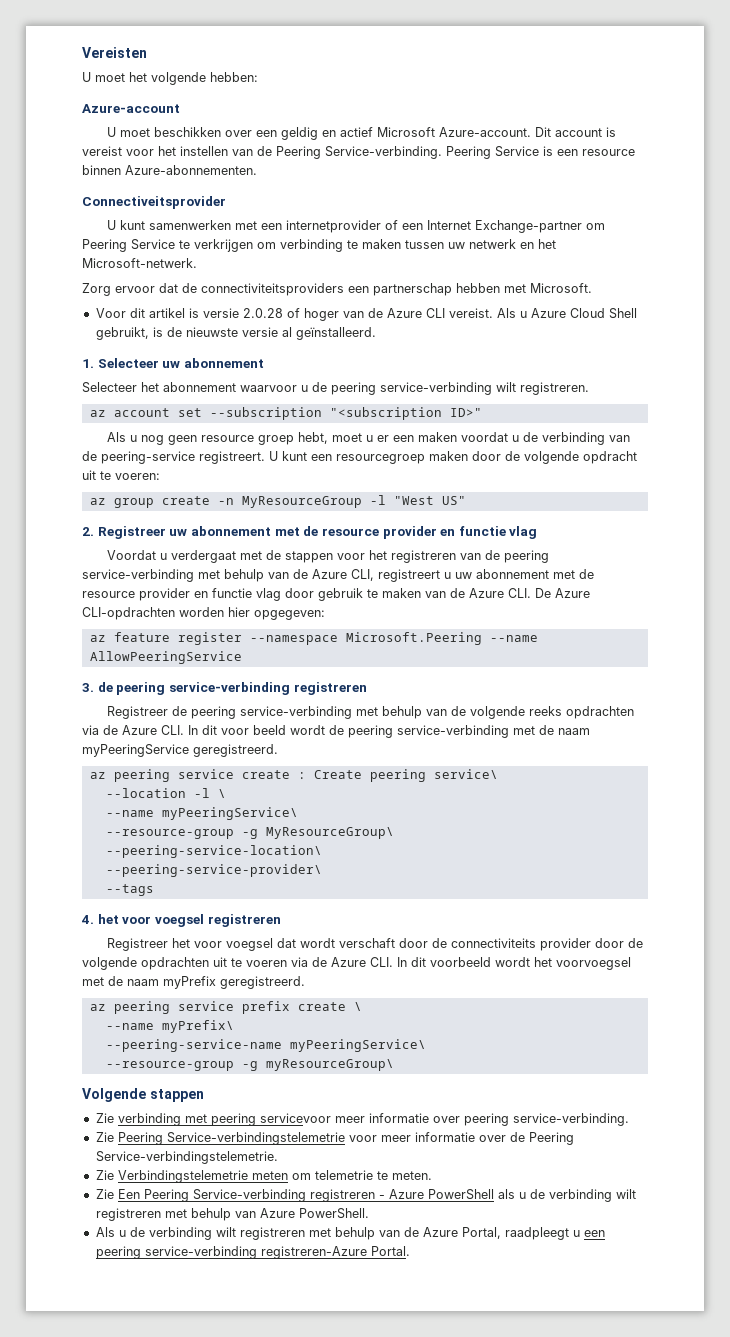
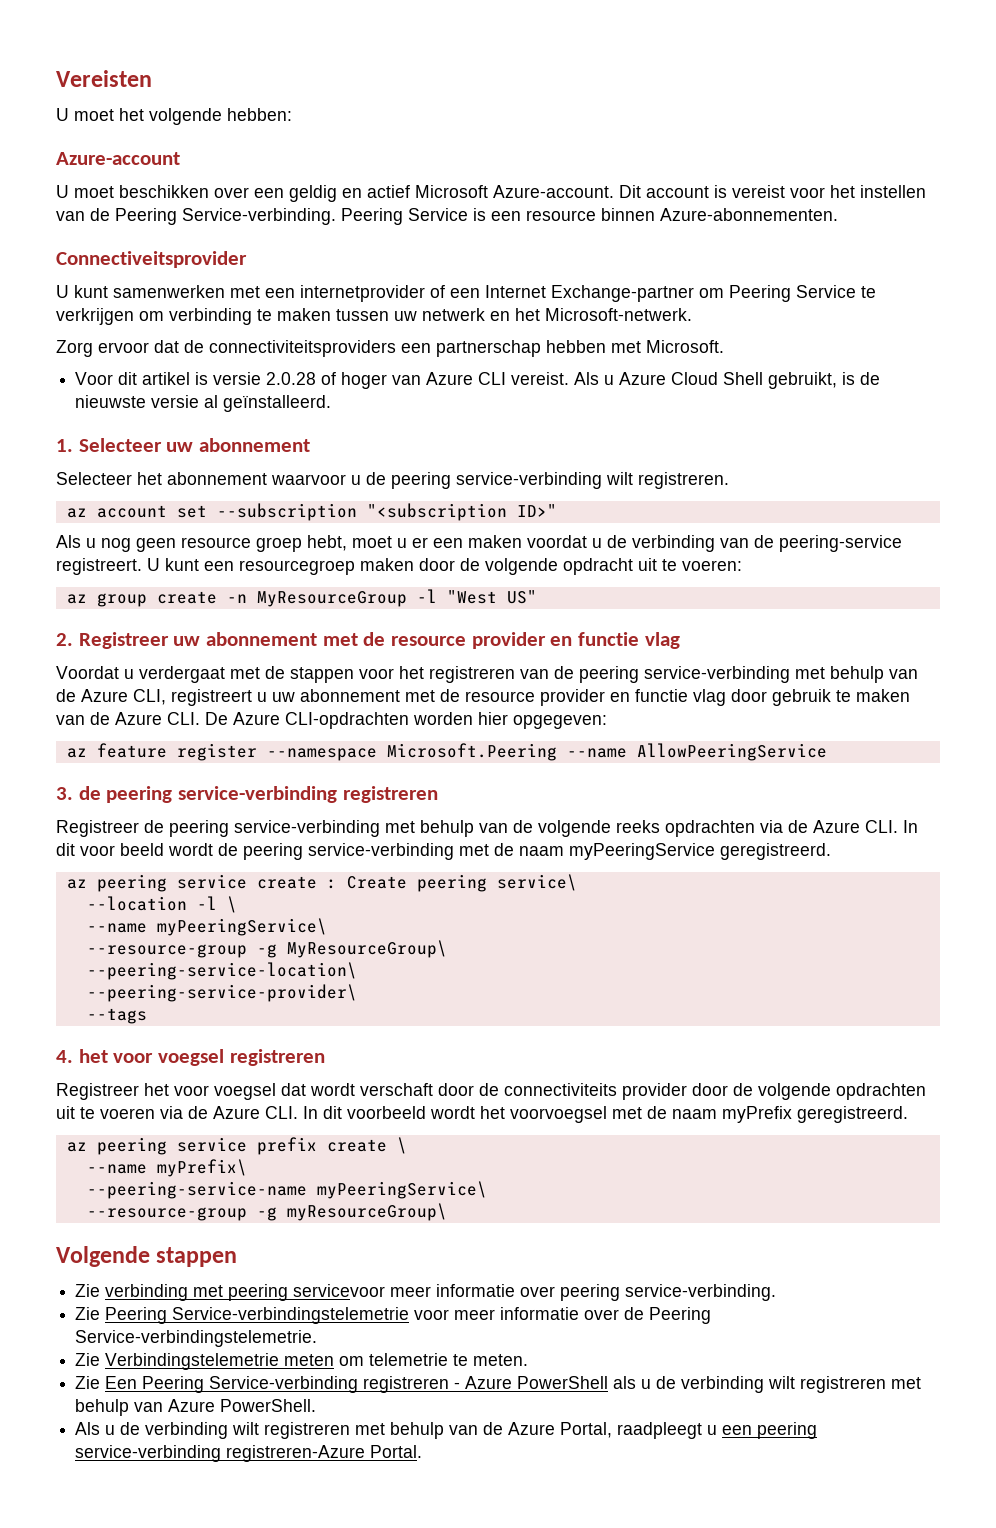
[367,308,383,318] de -> (422, 380) none

